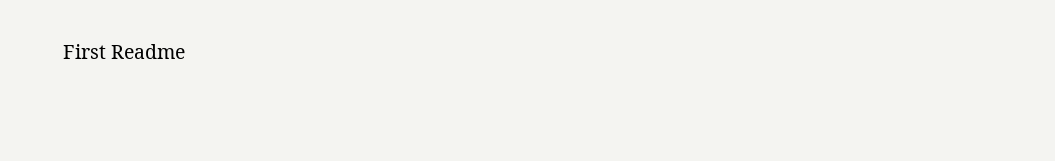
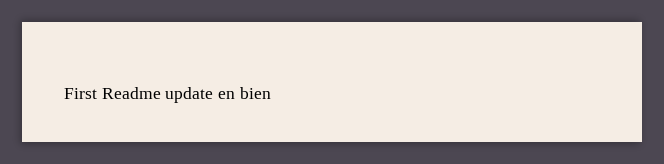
(186, 51) none -> [165,87,271,103] update en bien

